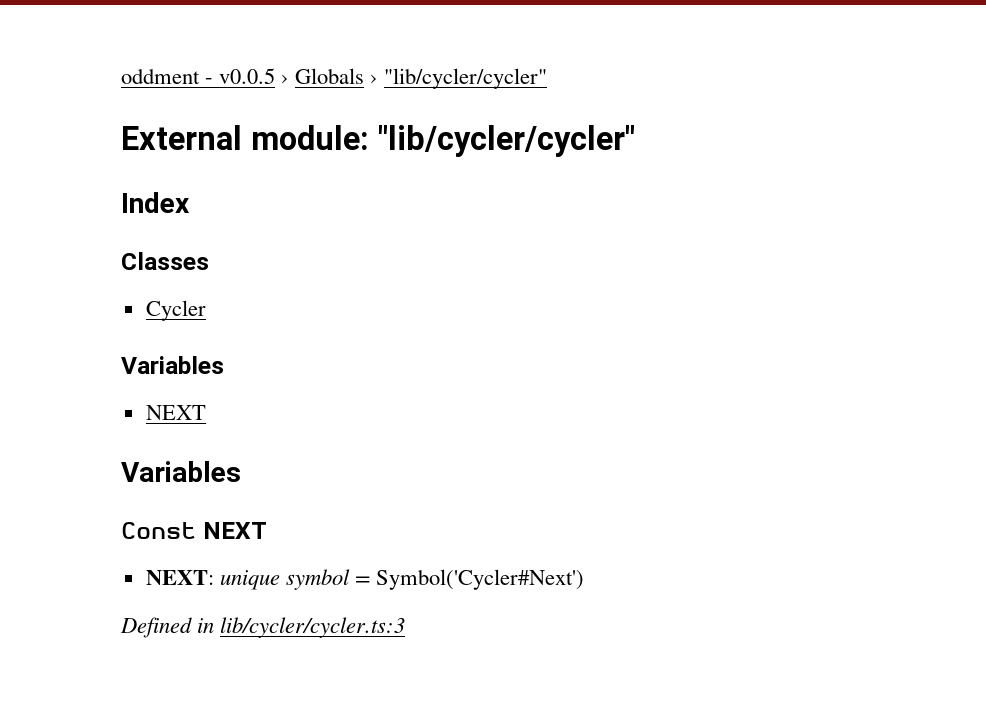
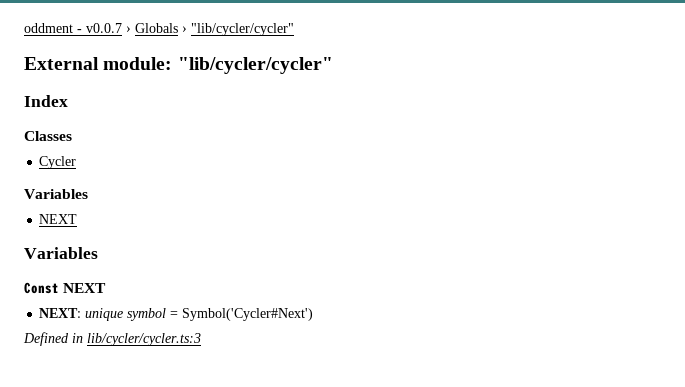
[219,68,276,84] v0.0.5 -> [86,23,122,33] v0.0.7

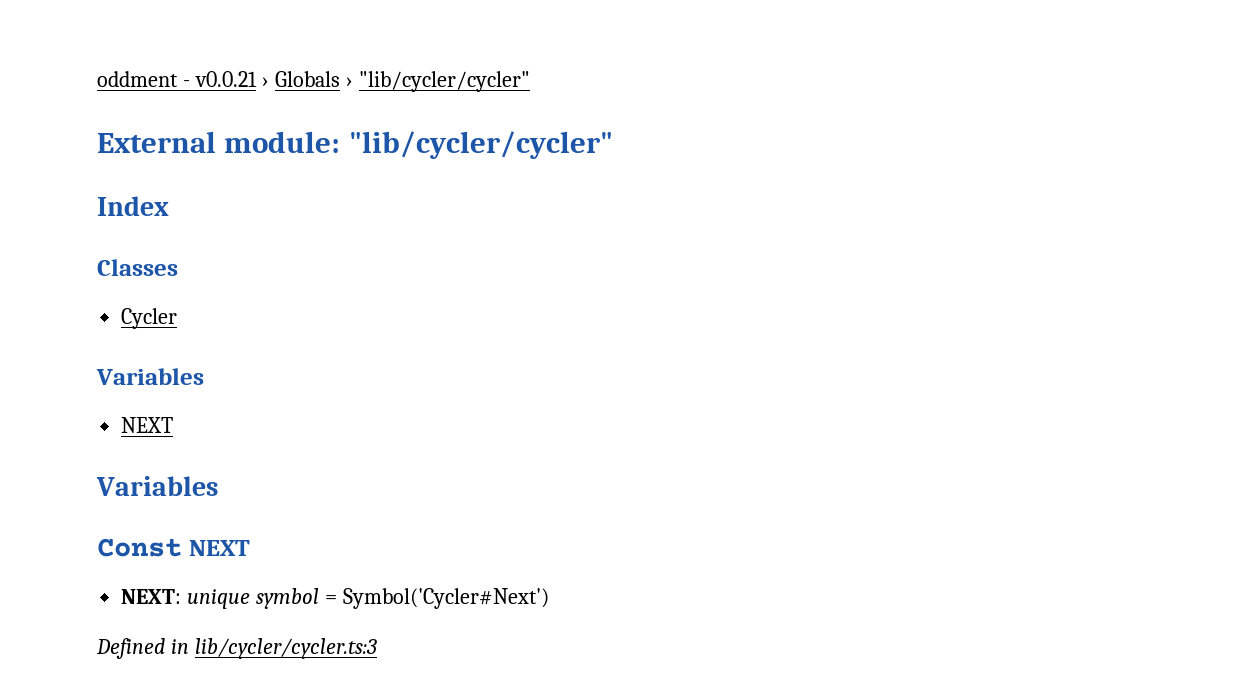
[86,23,122,33] v0.0.7 -> [194,71,257,87] v0.0.21

